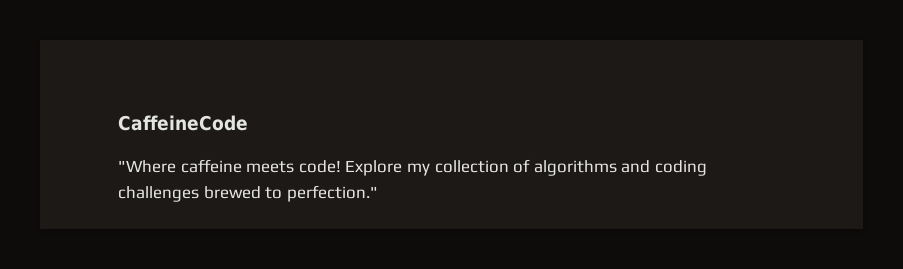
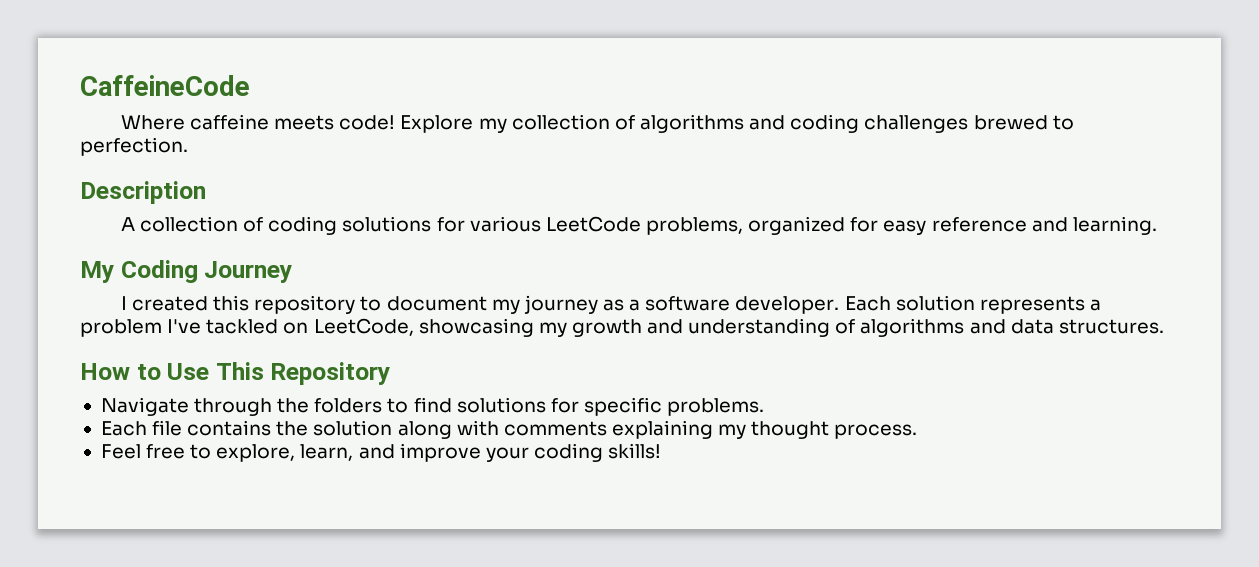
[118,160,176,173] "Where -> [120,115,185,130] Where
[286,185,378,202] perfection." -> [80,137,188,156] [80,181,206,204] [120,216,1157,235] [80,260,293,283] [120,295,1101,314] [80,318,1164,337] [80,362,391,385] [100,397,765,416] [100,420,918,439] [100,443,662,462] perfection. // Description // A collection of coding solutions for various LeetCode problems, organized for easy reference and learning. // My Coding Journey // I created this repository to document my journey as a software developer. Each solution represents a problem I've tackled on LeetCode, showcasing my growth and understanding of algorithms and data structures. // How to Use This Repository // Navigate through the folders to find solutions for specific problems. // Each file contains the solution along with comments explaining my thought process. // Feel free to explore, learn, and improve your coding skills!

